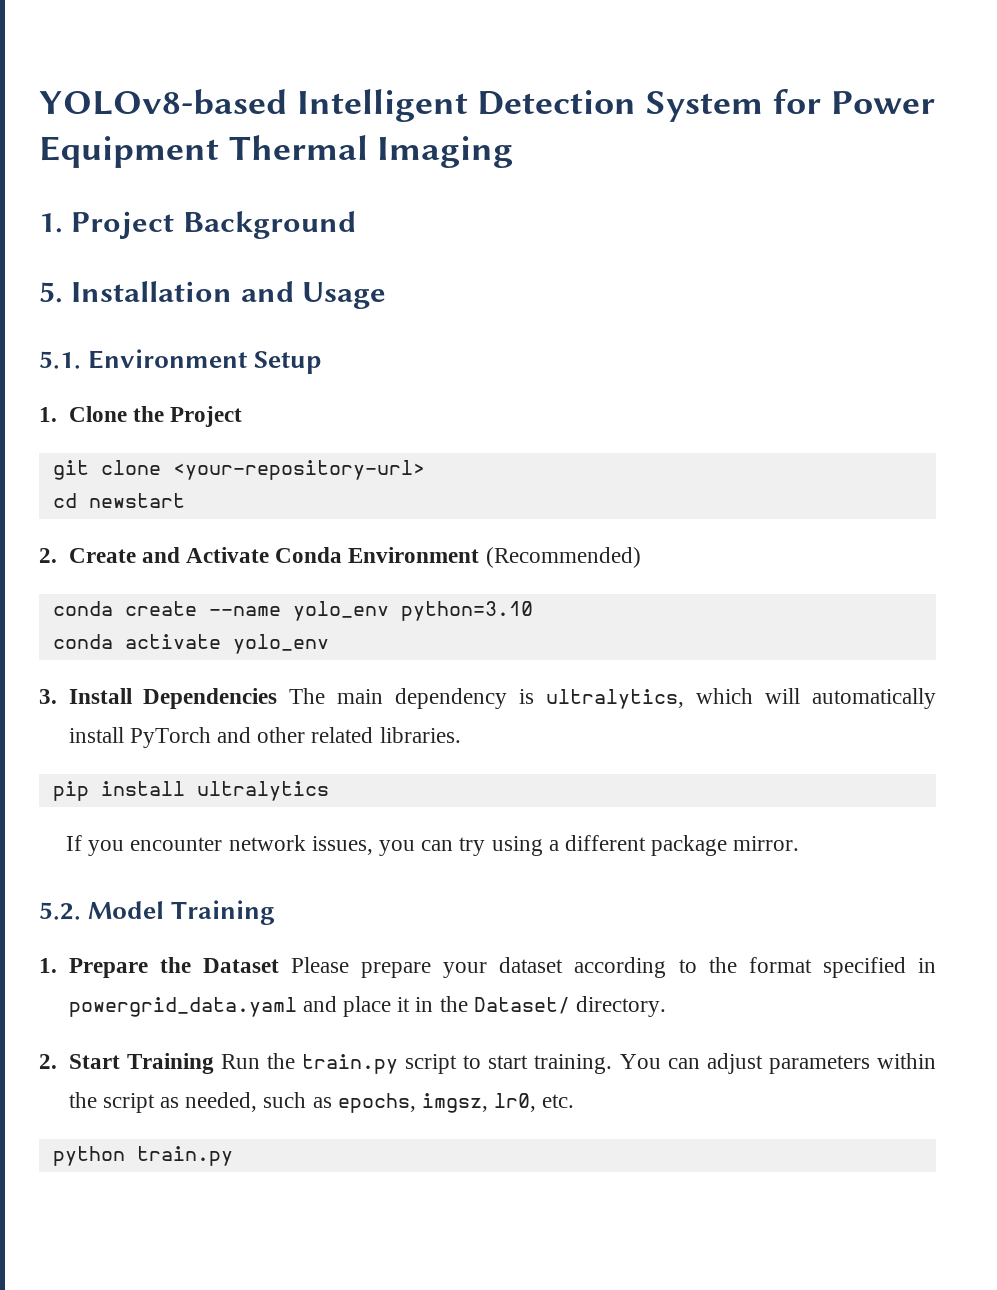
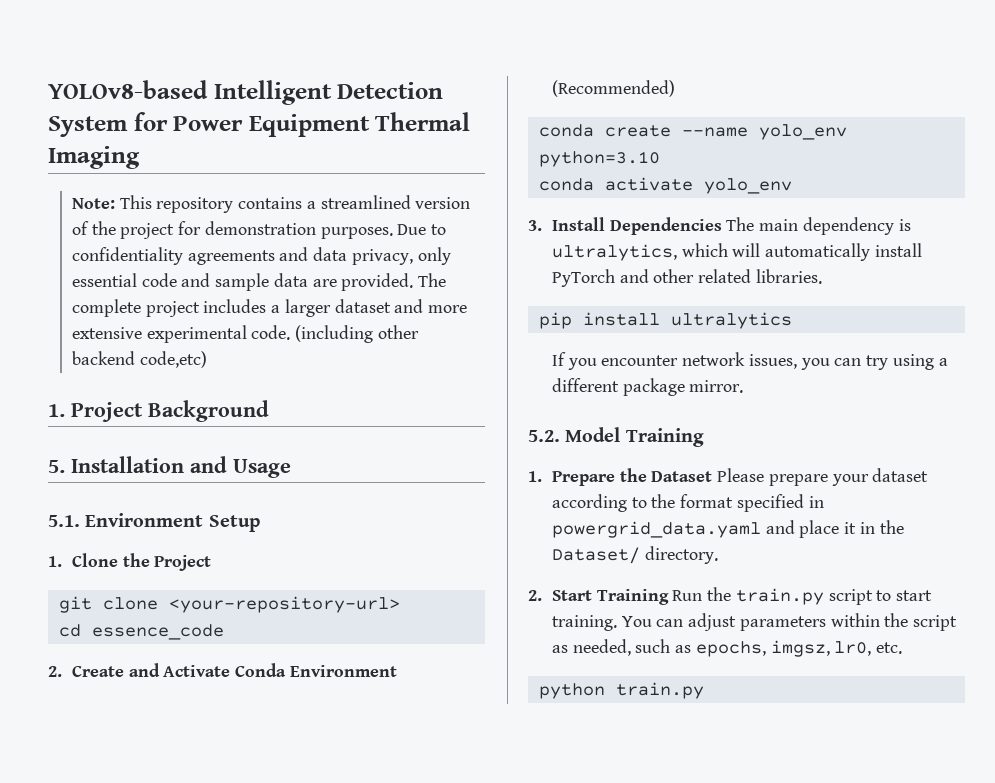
(514, 152) none -> [72,195,471,213] [72,221,447,239] [72,247,451,265] [72,273,447,291] [72,299,468,317] [72,325,419,343] [72,351,207,368] // Note: This repository contains a streamlined version of the project for demonstration purposes. Due to confidentiality agreements and data privacy, only essential code and sample data are provided. The complete project includes a larger dataset and more extensive experimental code. (including other backend code,etc)
[88,493,185,508] newstart -> [91,624,224,640] essence_code

